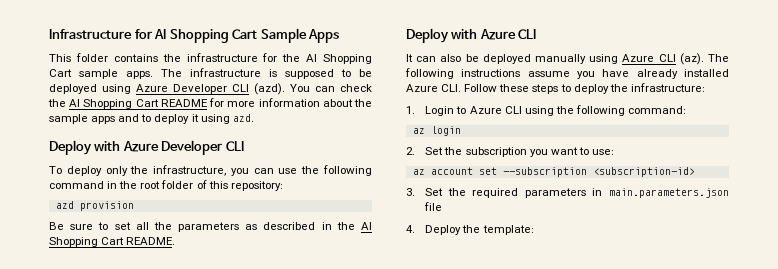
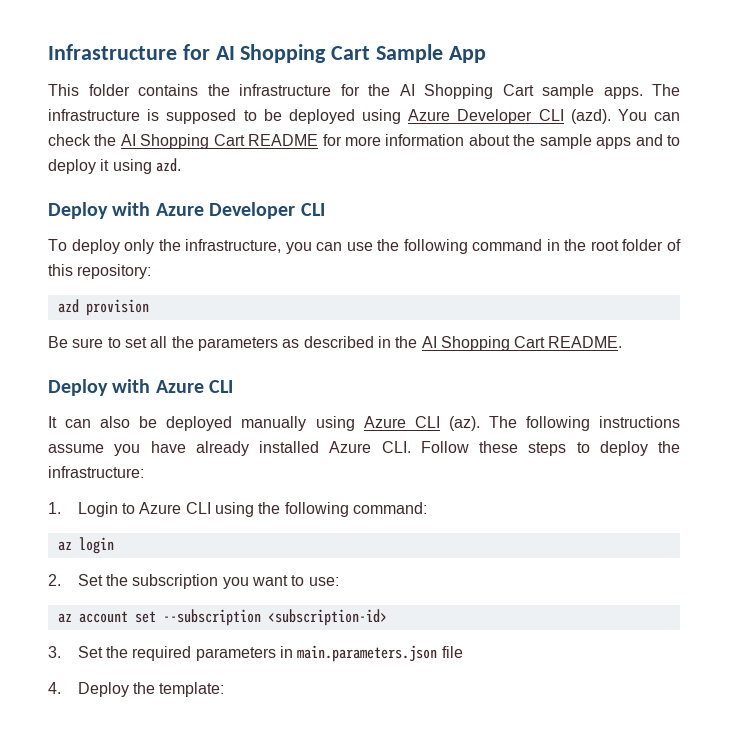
[308,29,340,43] Apps -> [448,46,486,63] App

